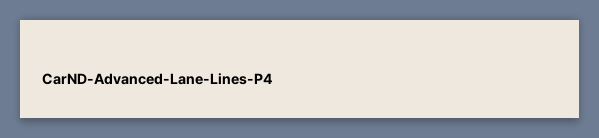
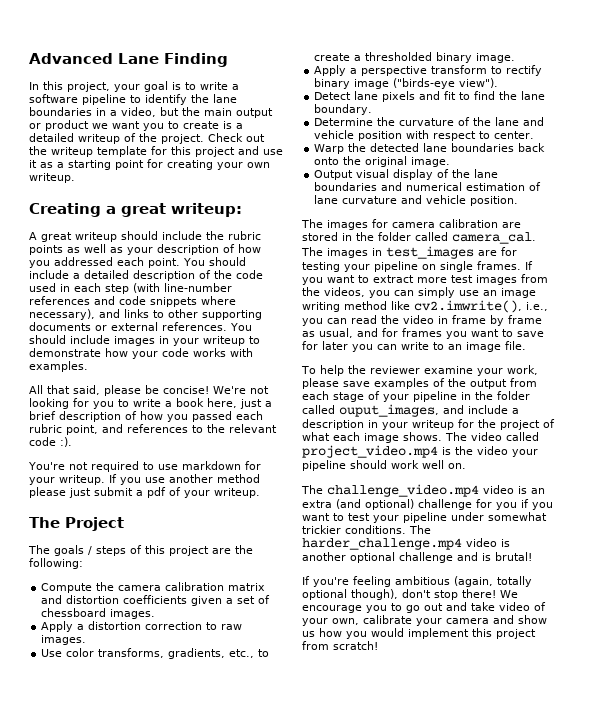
[42,73,273,85] CarND-Advanced-Lane-Lines-P4 -> [29,53,228,67] [29,81,239,92] [29,94,237,105] [29,107,273,118] [29,120,243,131] [29,133,265,144] [29,146,283,157] [29,159,270,170] [29,173,75,183] [29,203,242,217] [29,231,261,242] [29,244,261,255] [29,257,246,268] [29,270,263,281] [29,283,232,294] [29,296,236,307] [29,309,262,320] [29,322,252,331] [29,335,260,346] [29,348,253,359] [29,361,88,372] [29,385,269,396] [29,398,272,409] [29,411,263,422] [29,424,277,435] [29,437,72,447] [28,461,261,472] [29,474,260,485] [29,487,260,498] [29,517,124,531] [28,545,253,556] [29,558,83,569] [41,582,266,593] [41,595,271,606] [41,608,156,619] [41,621,243,632] [41,635,87,645] [41,648,270,659] [314,52,516,63] [314,65,543,76] [314,78,499,89] [314,91,546,102] [314,104,373,115] [314,117,545,126] [314,130,535,141] [314,143,546,154] [314,156,451,167] [314,169,499,180] [314,182,542,191] [314,195,519,206] [301,219,521,230] [302,232,536,244] [301,246,517,259] [302,261,533,272] [302,274,548,285] [302,287,536,298] [302,300,548,313] [302,315,542,326] [302,328,544,339] [302,341,526,352] [301,365,538,376] [302,378,537,389] [302,391,530,402] [302,404,519,417] [302,419,555,430] [302,432,539,443] [302,445,538,458] [302,460,466,471] [301,484,545,497] [302,499,553,510] [302,512,547,523] [302,525,431,534] [302,538,510,550] [302,552,532,563] [302,576,532,587] [302,589,518,600] [302,602,546,613] [302,615,547,626] [302,628,536,639] [302,641,378,650] Advanced Lane Finding // In this project, your goal is to write a software pipeline to identify the lane boundaries in a video, but the main output or product we want you to create is a detailed writeup of the project. Check out the writeup template for this project and use it as a starting point for creating your own writeup. // Creating a great writeup: // A great writeup should include the rubric points as well as your description of how you addressed each point. You should include a detailed description of the code used in each step (with line-number references and code snippets where necessary), and links to other supporting documents or external references. You should include images in your writeup to demonstrate how your code works with examples. // All that said, please be concise! We're not looking for you to write a book here, just a brief description of how you passed each rubric point, and references to the relevant code :). // You're not required to use markdown for your writeup. If you use another method please just submit a pdf of your writeup. // The Project // The goals / steps of this project are the following: // Compute the camera calibration matrix and distortion coefficients given a set of chessboard images. // Apply a distortion correction to raw images. // Use color transforms, gradients, etc., to create a thresholded binary image. // Apply a perspective transform to rectify binary image ("birds-eye view"). // Detect lane pixels and fit to find the lane boundary. // Determine the curvature of the lane and vehicle position with respect to center. // Warp the detected lane boundaries back onto the original image. // Output visual display of the lane boundaries and numerical estimation of lane curvature and vehicle position. // The images for camera calibration are stored in the folder called camera_cal. The images in test_images are for testing your pipeline on single frames. If you want to extract more test images from the videos, you can simply use an image writing method like cv2.imwrite(), i.e., you can read the video in frame by frame as usual, and for frames you want to save for later you can write to an image file. // To help the reviewer examine your work, please save examples of the output from each stage of your pipeline in the folder called ouput_images, and include a description in your writeup for the project of what each image shows. The video called project_video.mp4 is the video your pipeline should work well on. // The challenge_video.mp4 video is an extra (and optional) challenge for you if you want to test your pipeline under somewhat trickier conditions. The harder_challenge.mp4 video is another optional challenge and is brutal! // If you're feeling ambitious (again, totally optional though), don't stop there! We encourage you to go out and take video of your own, calibrate your camera and show us how you would implement this project from scratch!

